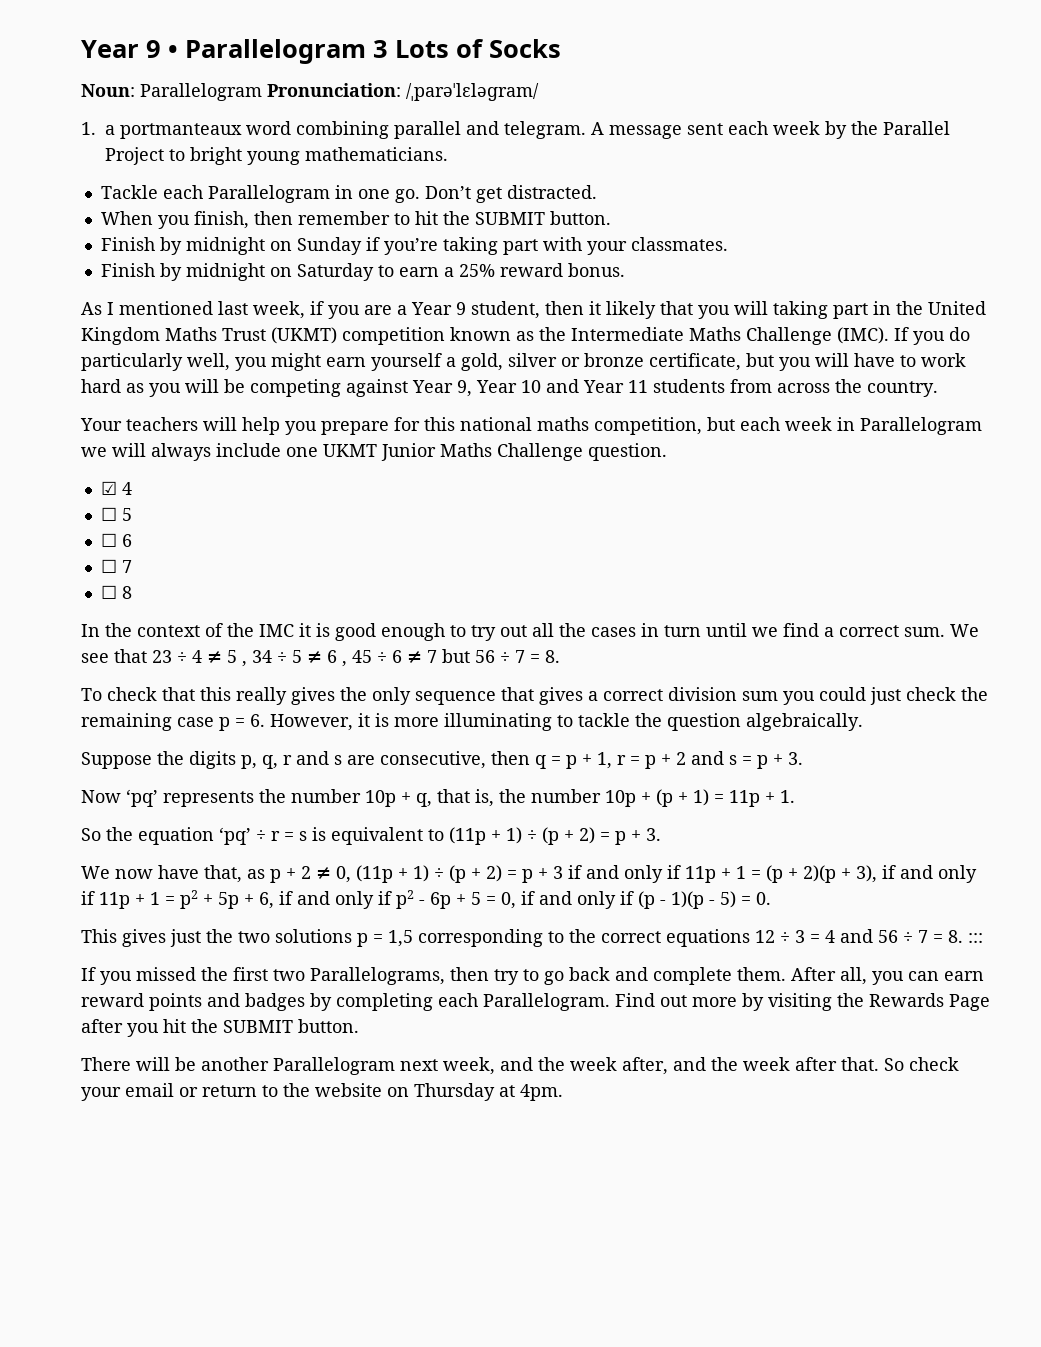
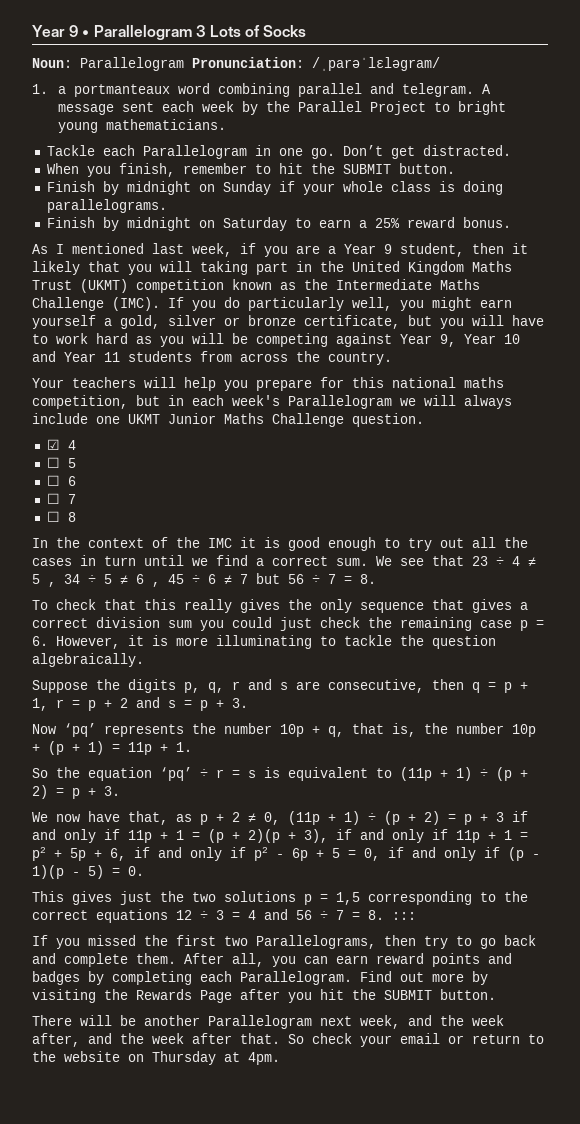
[253,211,293,225] then -> (175, 170) none
[383,237,728,255] you’re taking part with your classmates. -> [302,181,503,195] [46,199,167,213] your whole class is doing parallelograms.
[740,417,855,431] each week in -> [168,395,280,406] in each week's

